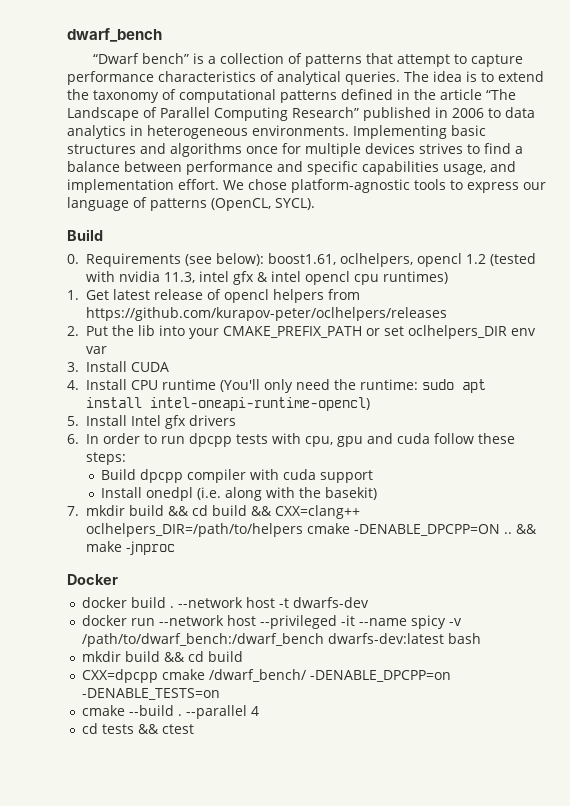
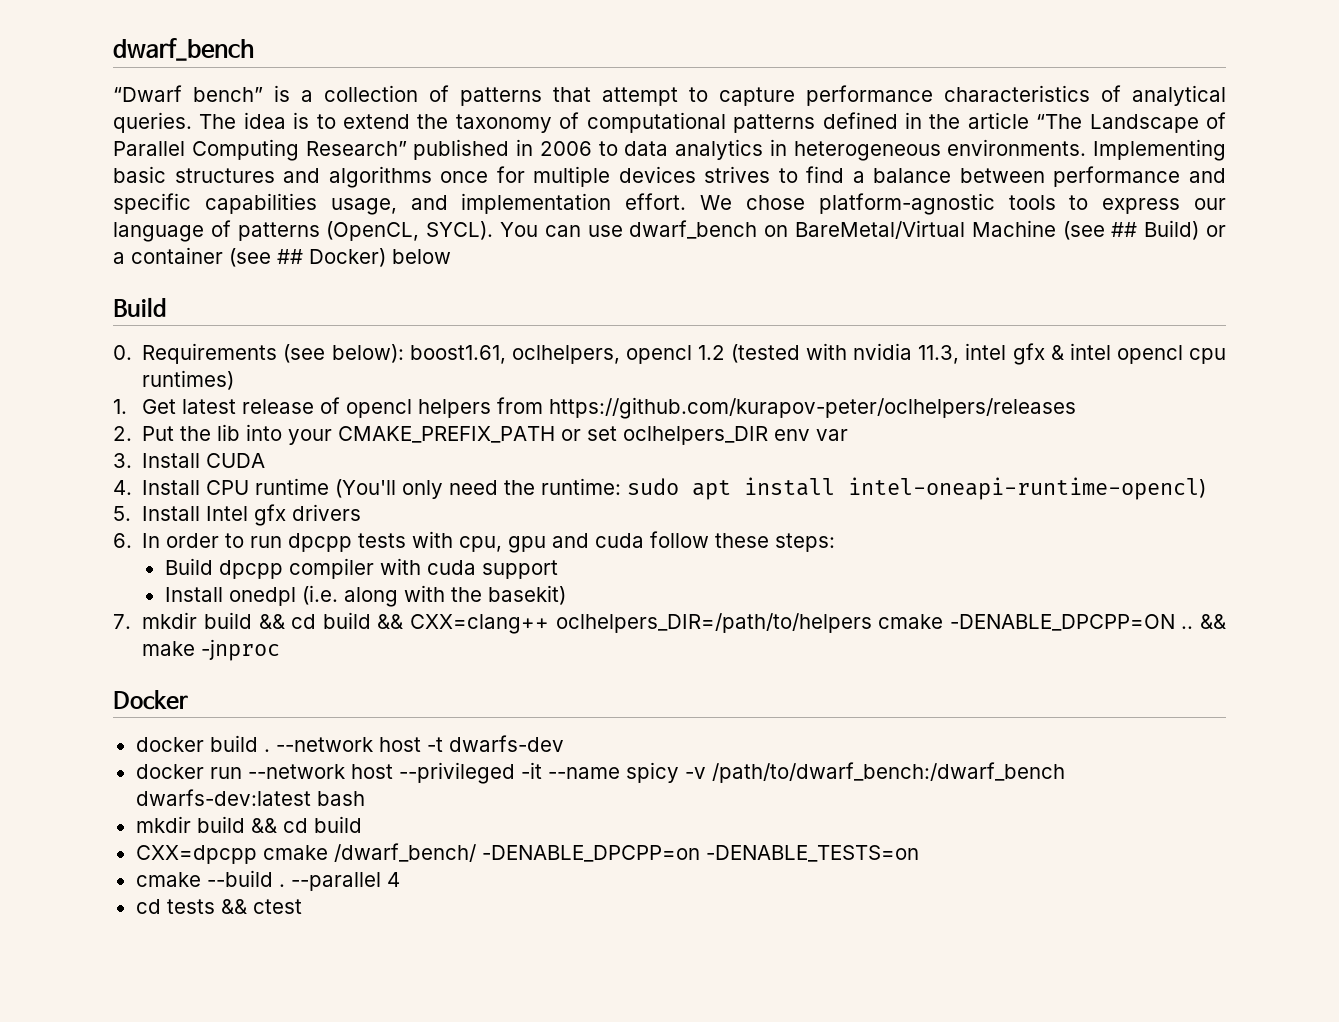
(315, 204) none -> [500,220,1226,240] [113,247,451,267] You can use dwarf_bench on BareMetal/Virtual Machine (see ## Build) or a container (see ## Docker) below

